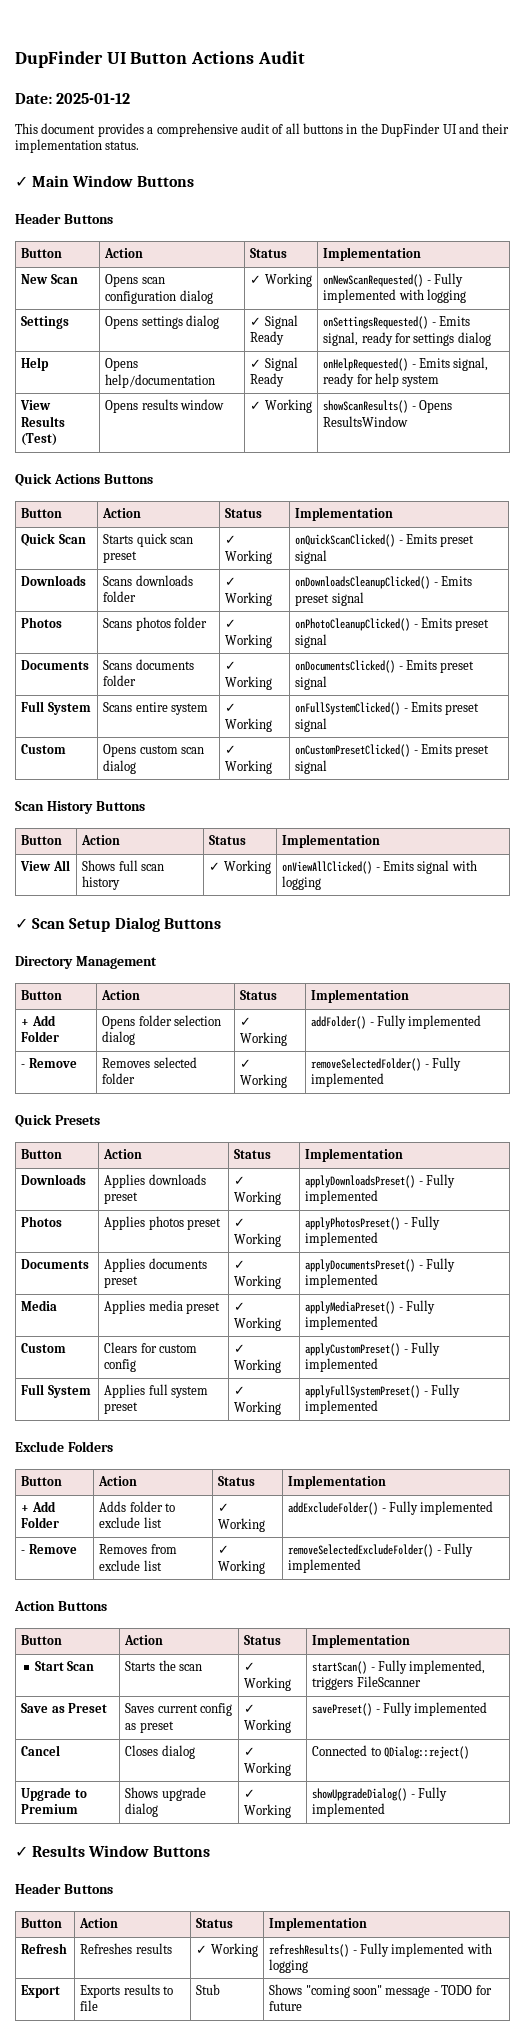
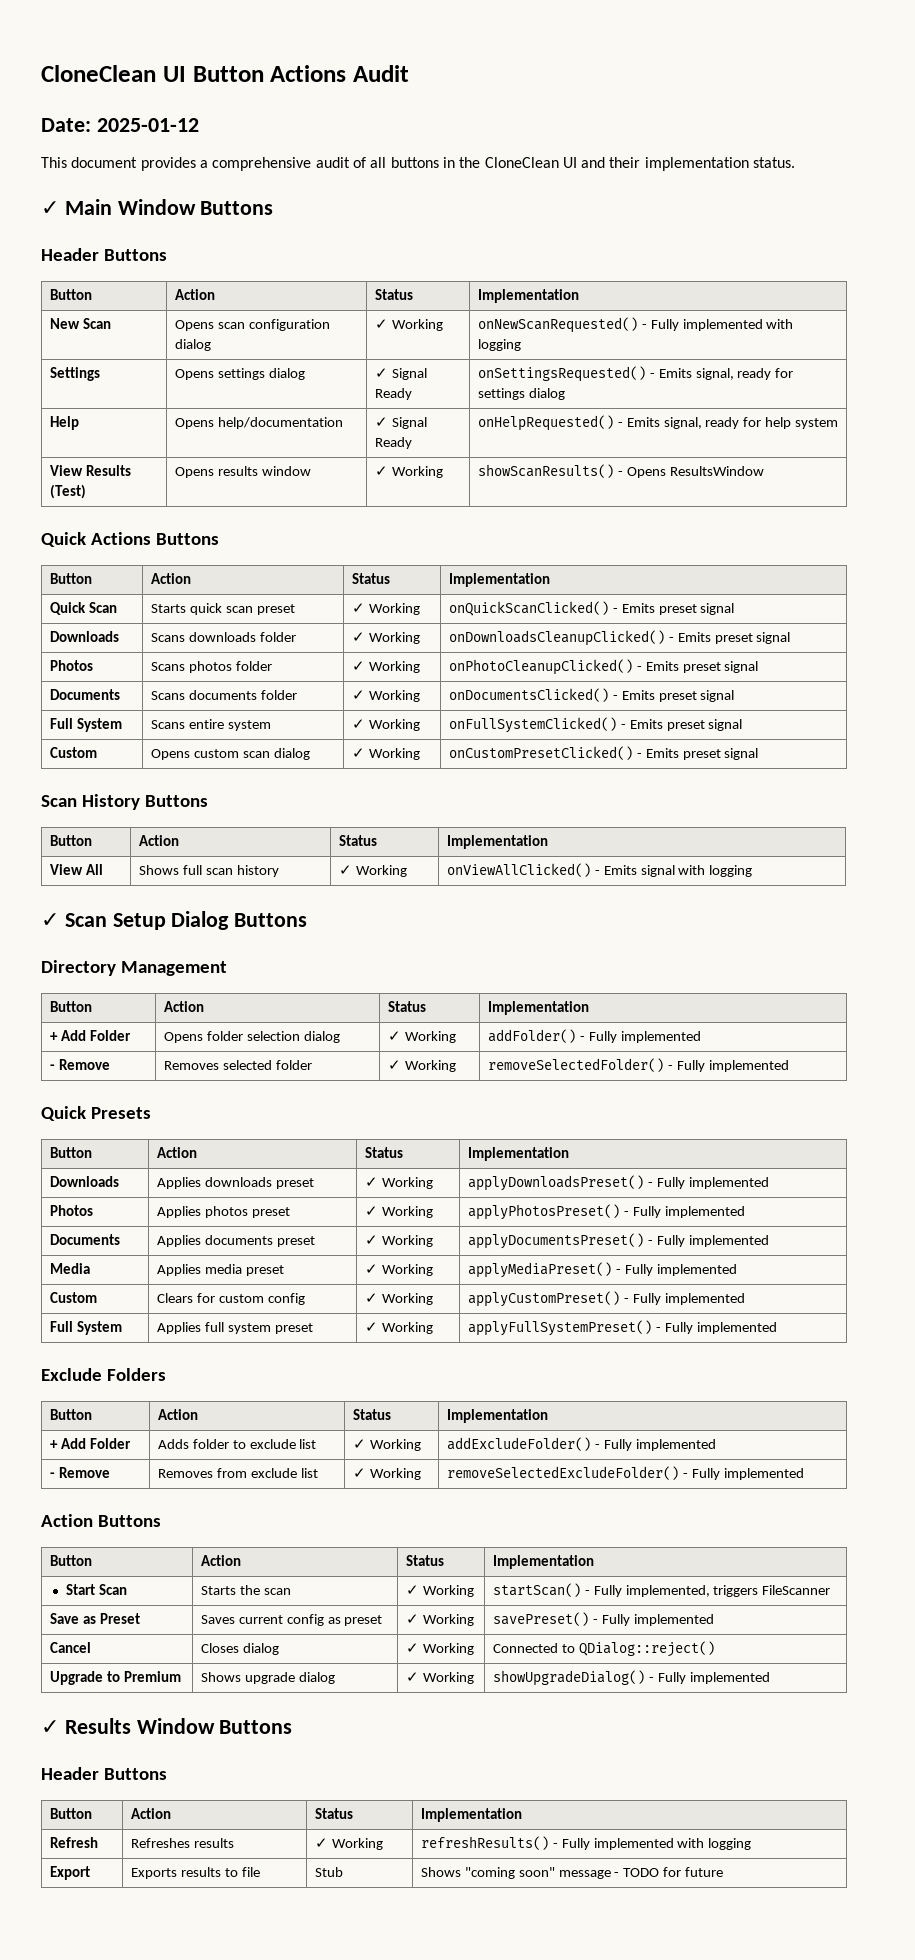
[15,51,103,68] DupFinder -> [41,65,156,82] CloneClean
[381,123,441,137] DupFinder -> [484,157,559,168] CloneClean

